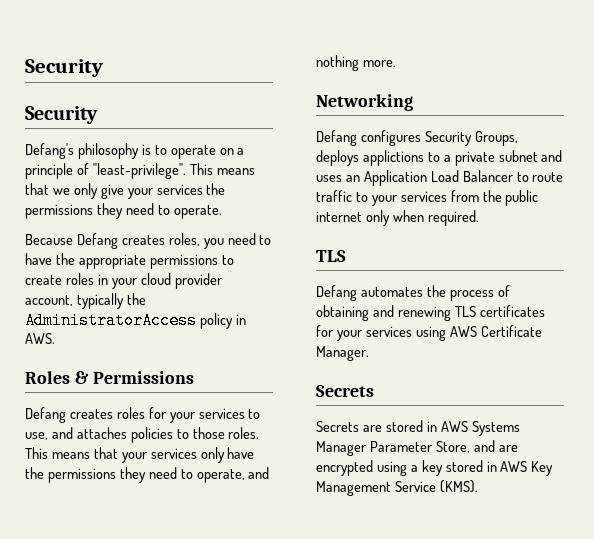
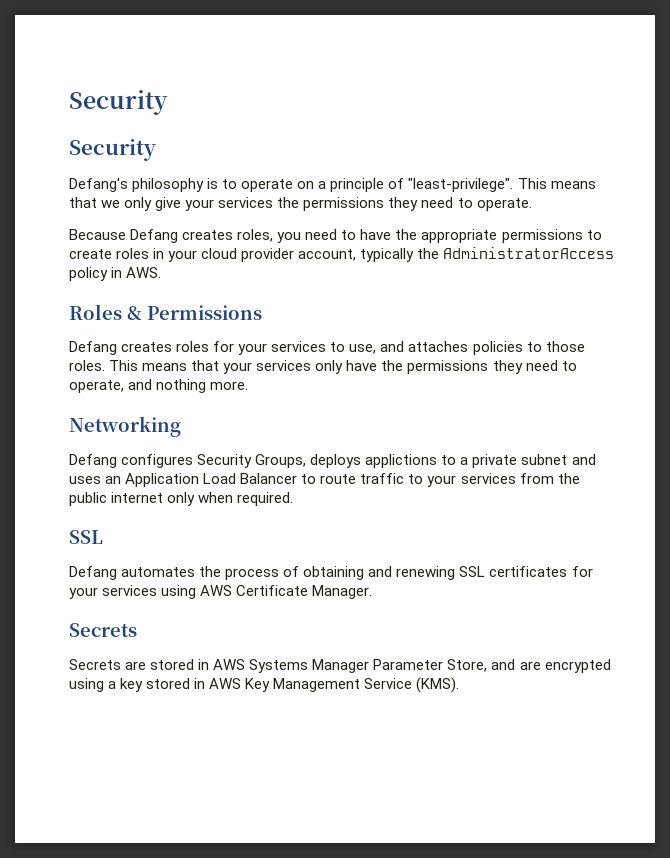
[316,250,346,262] TLS -> [69,530,103,544] SSL
[454,306,476,317] TLS -> [459,566,486,577] SSL

